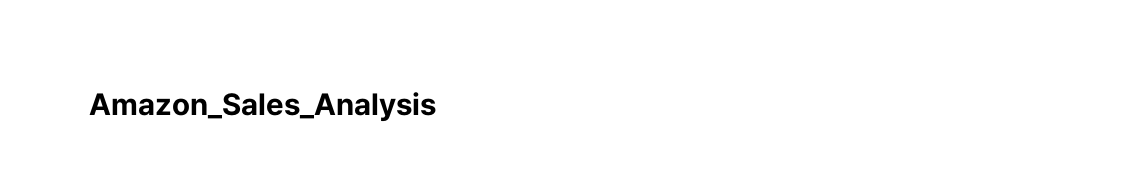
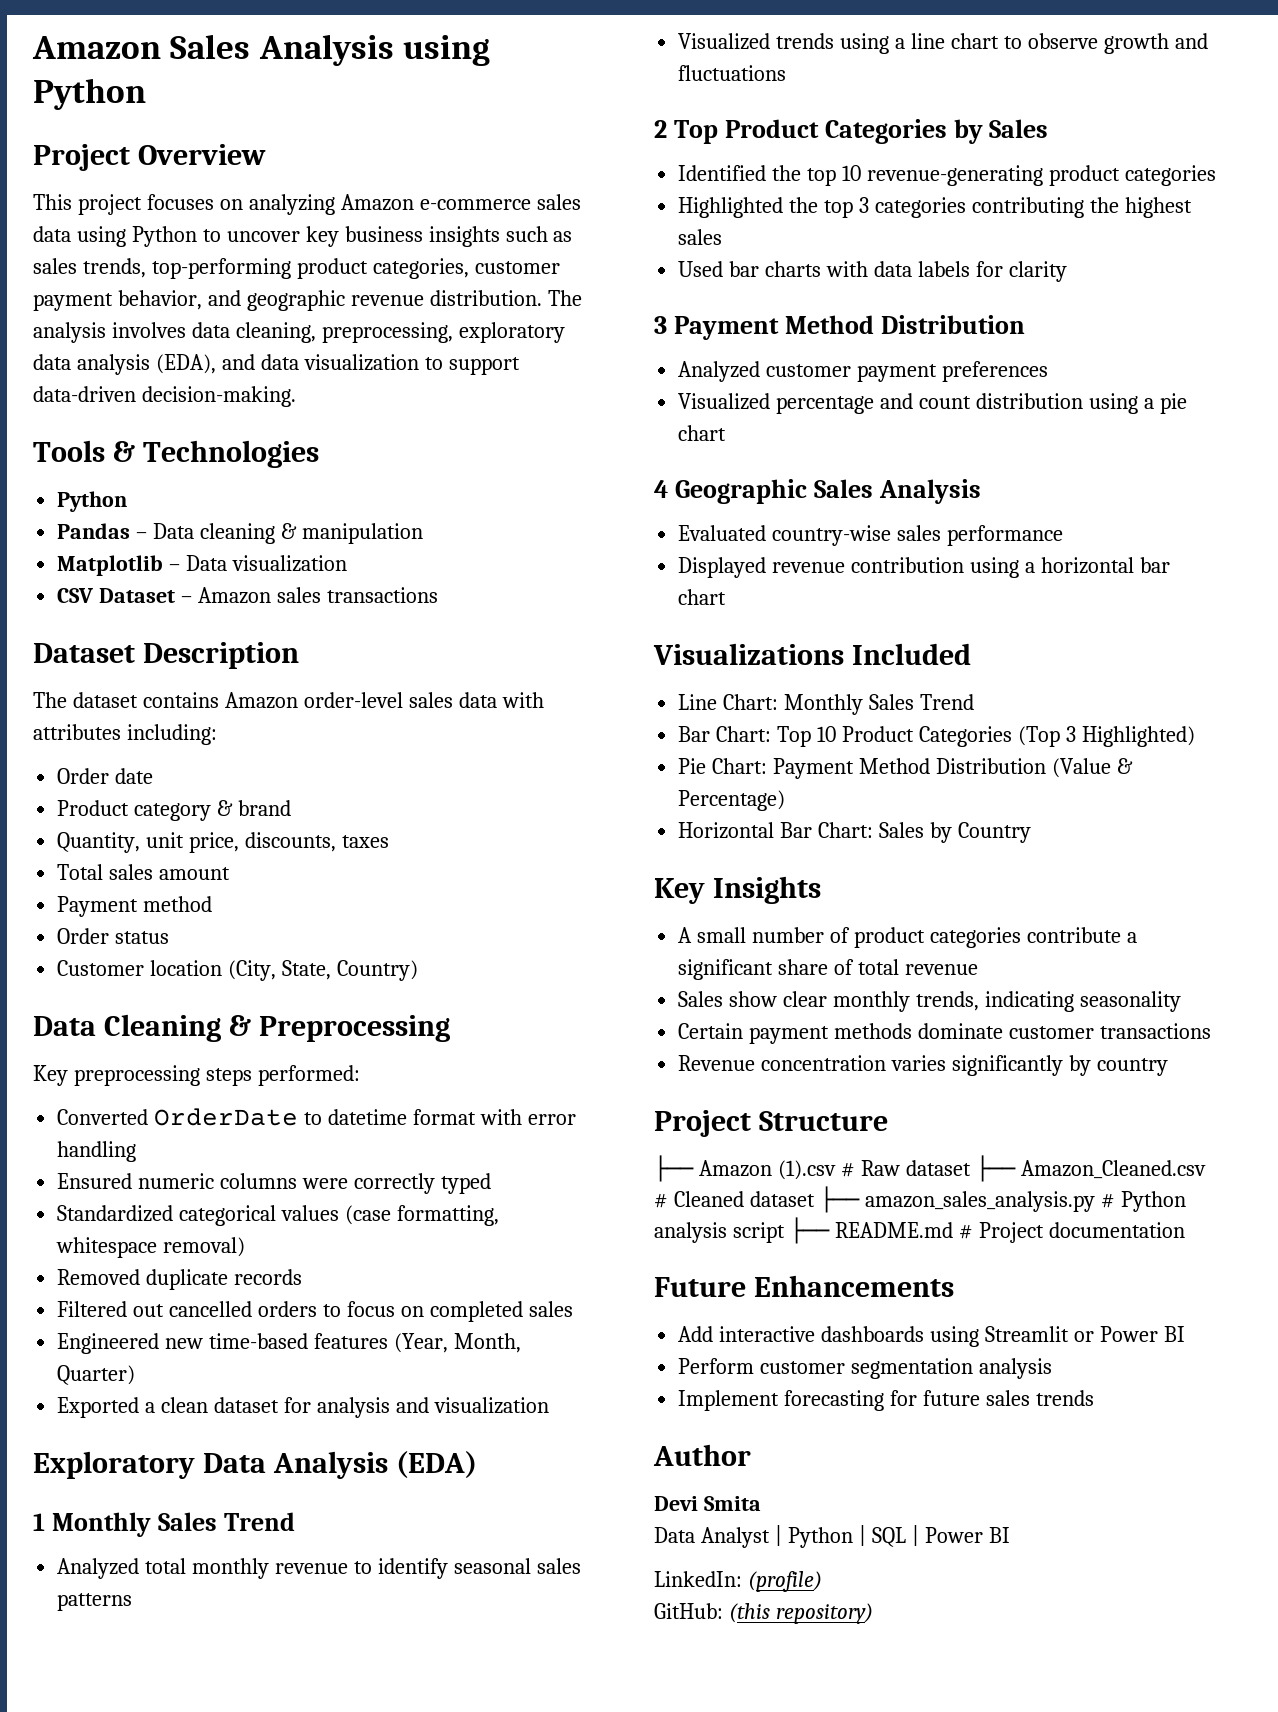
[89,92,436,122] Amazon_Sales_Analysis -> [32,34,490,66] [33,78,146,110] [33,144,266,171] [33,194,581,215] [33,226,573,247] [33,258,560,279] [33,290,582,311] [33,322,565,343] [33,354,520,375] [33,386,296,407] [33,440,319,468] [57,491,128,512] [57,523,423,544] [57,555,348,576] [57,587,438,604] [33,642,299,669] [33,692,544,709] [33,724,217,745] [57,768,154,784] [57,800,292,821] [57,832,389,853] [57,864,231,880] [57,896,213,917] [57,928,170,944] [57,960,418,981] [33,1014,450,1042] [33,1065,360,1086] [57,1108,576,1126] [57,1141,137,1162] [57,1173,491,1194] [57,1205,499,1226] [56,1237,246,1258] [57,1269,303,1290] [57,1301,573,1322] [57,1333,521,1354] [57,1365,136,1385] [57,1397,549,1418] [33,1451,477,1479] [33,1512,295,1537] [57,1558,581,1579] [57,1593,133,1611] [678,33,1208,54] [678,65,787,81] [654,119,1049,144] [678,165,1216,186] [678,197,1192,218] [678,229,723,245] [678,261,1067,282] [654,315,1025,340] [678,361,1049,382] [678,393,1187,414] [678,425,727,441] [654,479,981,504] [678,525,1064,546] [678,557,1170,578] [678,589,727,605] [653,643,971,665] [678,694,974,715] [678,726,1195,747] [678,758,1133,779] [678,790,786,811] [678,822,1031,843] [654,876,821,904] [678,927,1137,948] [678,959,978,980] [678,991,1181,1012] [678,1023,1211,1044] [678,1055,1168,1076] [654,1110,888,1137] [654,1155,1206,1182] [654,1186,1186,1213] [654,1217,1185,1244] [654,1275,954,1297] [678,1326,1185,1347] [678,1358,1053,1379] [678,1390,1094,1411] [653,1444,751,1466] [654,1496,761,1511] [654,1525,1010,1548] [654,1571,822,1592] [654,1603,873,1624] Amazon Sales Analysis using Python // Project Overview // This project focuses on analyzing Amazon e-commerce sales data using Python to uncover key business insights such as sales trends, top-performing product categories, customer payment behavior, and geographic revenue distribution. The analysis involves data cleaning, preprocessing, exploratory data analysis (EDA), and data visualization to support data-driven decision-making. // Tools & Technologies // Python // Pandas – Data cleaning & manipulation // Matplotlib – Data visualization // CSV Dataset – Amazon sales transactions // Dataset Description // The dataset contains Amazon order-level sales data with attributes including: // Order date // Product category & brand // Quantity, unit price, discounts, taxes // Total sales amount // Payment method // Order status // Customer location (City, State, Country) // Data Cleaning & Preprocessing // Key preprocessing steps performed: // Converted OrderDate to datetime format with error handling // Ensured numeric columns were correctly typed // Standardized categorical values (case formatting, whitespace removal) // Removed duplicate records // Filtered out cancelled orders to focus on completed sales // Engineered new time-based features (Year, Month, Quarter) // Exported a clean dataset for analysis and visualization // Exploratory Data Analysis (EDA) // 1 Monthly Sales Trend // Analyzed total monthly revenue to identify seasonal sales patterns // Visualized trends using a line chart to observe growth and fluctuations // 2 Top Product Categories by Sales // Identified the top 10 revenue-generating product categories // Highlighted the top 3 categories contributing the highest sales // Used bar charts with data labels for clarity // 3 Payment Method Distribution // Analyzed customer payment preferences // Visualized percentage and count distribution using a pie chart // 4 Geographic Sales Analysis // Evaluated country-wise sales performance // Displayed revenue contribution using a horizontal bar chart // Visualizations Included // Line Chart: Monthly Sales Trend // Bar Chart: Top 10 Product Categories (Top 3 Highlighted) // Pie Chart: Payment Method Distribution (Value & Percentage) // Horizontal Bar Chart: Sales by Country // Key Insights // A small number of product categories contribute a significant share of total revenue // Sales show clear monthly trends, indicating seasonality // Certain payment methods dominate customer transactions // Revenue concentration varies significantly by country // Project Structure // ├── Amazon (1).csv # Raw dataset ├── Amazon_Cleaned.csv # Cleaned dataset ├── amazon_sales_analysis.py # Python analysis script ├── README.md # Project documentation // Future Enhancements // Add interactive dashboards using Streamlit or Power BI // Perform customer segmentation analysis // Implement forecasting for future sales trends // Author // Devi Smita // Data Analyst | Python | SQL | Power BI // LinkedIn: (profile) // GitHub: (this repository)

